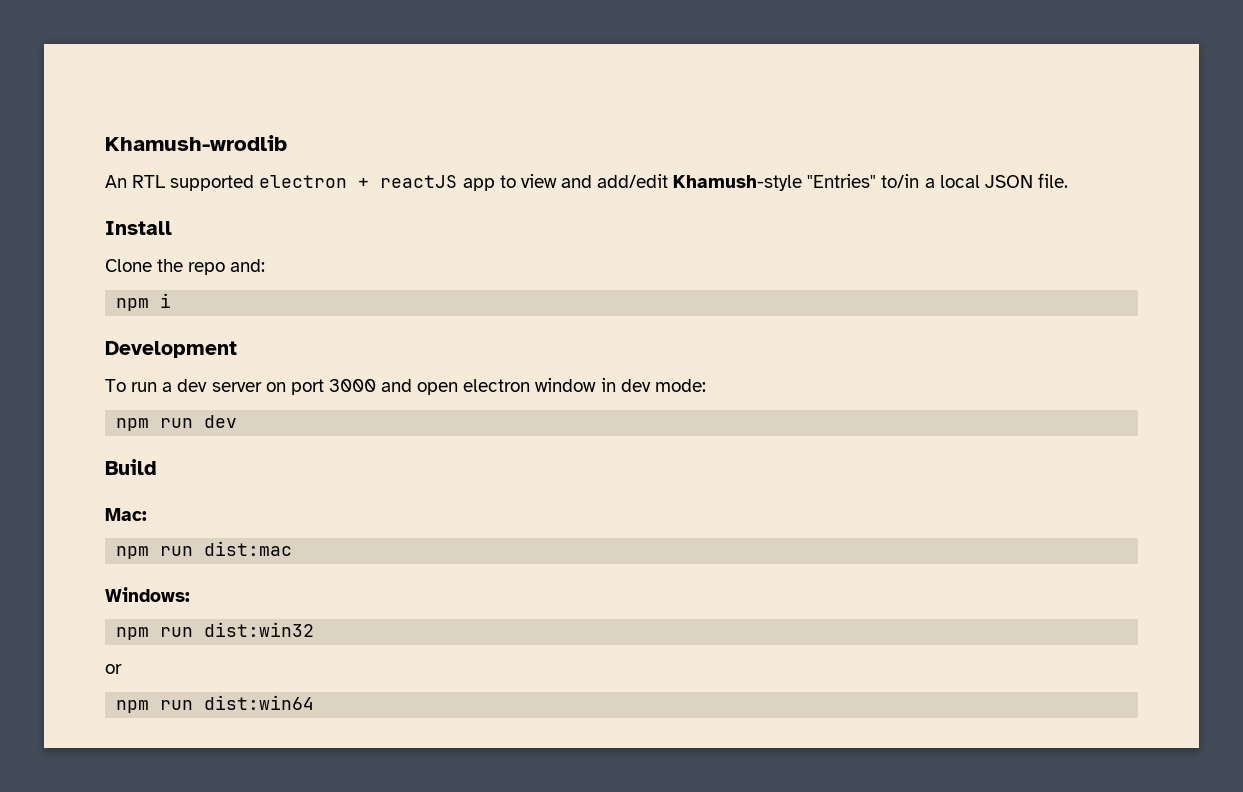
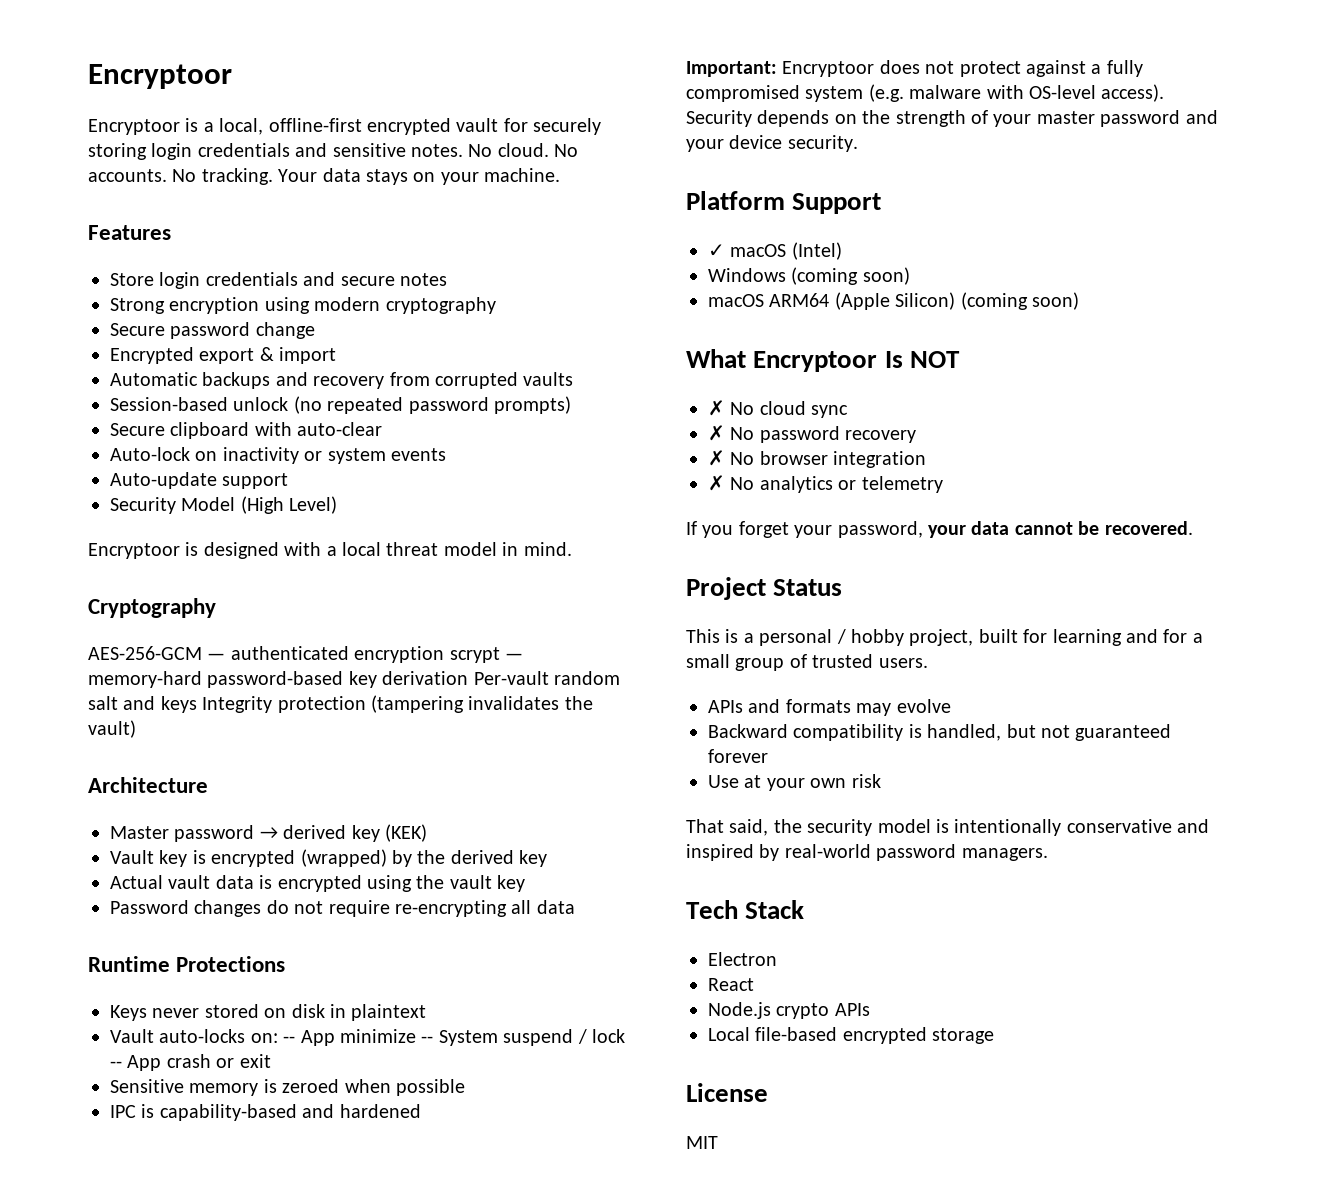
[105,135,287,151] [105,173,1068,191] [105,221,172,235] [105,259,266,275] [116,293,172,311] [105,341,237,358] [105,378,706,395] [116,415,238,431] [105,459,157,475] [105,508,147,521] [116,541,293,559] [105,587,190,602] [116,622,315,640] [105,664,122,674] [116,695,315,713] Khamush-wrodlib // An RTL supported electron + reactJS app to view and add/edit Khamush-style "Entries" to/in a local JSON file. // Install // Clone the repo and: // npm i // Development // To run a dev server on port 3000 and open electron window in dev mode: // npm run dev // Build // Mac: // npm run dist:mac // Windows: // npm run dist:win32 // or // npm run dist:win64 -> [88,64,232,89] [88,118,602,135] [88,143,579,160] [88,168,561,185] [88,225,171,240] [110,272,447,289] [110,297,496,314] [110,322,315,339] [110,347,337,364] [110,372,574,389] [110,396,571,414] [110,422,383,439] [110,447,446,464] [110,472,289,489] [110,496,338,514] [88,542,572,559] [88,598,216,618] [88,646,523,663] [88,671,620,688] [88,695,593,713] [88,720,136,738] [88,777,208,793] [110,824,427,842] [110,849,548,867] [110,875,526,892] [110,900,575,917] [88,956,286,972] [110,1004,427,1021] [110,1029,625,1046] [110,1054,271,1071] [110,1079,465,1096] [110,1104,421,1121] [686,60,1143,77] [686,84,1165,102] [686,110,1218,127] [686,135,858,152] [686,191,882,214] [708,242,842,260] [708,267,910,285] [708,292,1079,310] [686,349,960,372] [708,400,849,418] [708,425,917,443] [708,450,927,468] [708,475,943,493] [686,521,1193,538] [686,577,843,600] [686,629,1203,646] [686,654,928,671] [708,699,951,716] [708,724,1172,741] [708,749,768,763] [708,774,881,791] [686,819,1210,836] [686,844,1048,861] [686,900,805,919] [708,952,777,966] [708,978,754,991] [708,1002,870,1019] [708,1027,995,1044] [686,1083,768,1102] [686,1136,718,1149] Encryptoor // Encryptoor is a local, offline-first encrypted vault for securely storing login credentials and sensitive notes. No cloud. No accounts. No tracking. Your data stays on your machine. // Features // Store login credentials and secure notes // Strong encryption using modern cryptography // Secure password change // Encrypted export & import // Automatic backups and recovery from corrupted vaults // Session-based unlock (no repeated password prompts) // Secure clipboard with auto-clear // Auto-lock on inactivity or system events // Auto-update support // Security Model (High Level) // Encryptoor is designed with a local threat model in mind. // Cryptography // AES-256-GCM — authenticated encryption scrypt — memory-hard password-based key derivation Per-vault random salt and keys Integrity protection (tampering invalidates the vault) // Architecture // Master password → derived key (KEK) // Vault key is encrypted (wrapped) by the derived key // Actual vault data is encrypted using the vault key // Password changes do not require re-encrypting all data // Runtime Protections // Keys never stored on disk in plaintext // Vault auto-locks on: -- App minimize -- System suspend / lock -- App crash or exit // Sensitive memory is zeroed when possible // IPC is capability-based and hardened // Important: Encryptoor does not protect against a fully compromised system (e.g. malware with OS-level access). Security depends on the strength of your master password and your device security. // Platform Support // ✓ macOS (Intel) // Windows (coming soon) // macOS ARM64 (Apple Silicon) (coming soon) // What Encryptoor Is NOT // ✗ No cloud sync // ✗ No password recovery // ✗ No browser integration // ✗ No analytics or telemetry // If you forget your password, your data cannot be recovered. // Project Status // This is a personal / hobby project, built for learning and for a small group of trusted users. // APIs and formats may evolve // Backward compatibility is handled, but not guaranteed forever // Use at your own risk // That said, the security model is intentionally conservative and inspired by real-world password managers. // Tech Stack // Electron // React // Node.js crypto APIs // Local file-based encrypted storage // License // MIT

